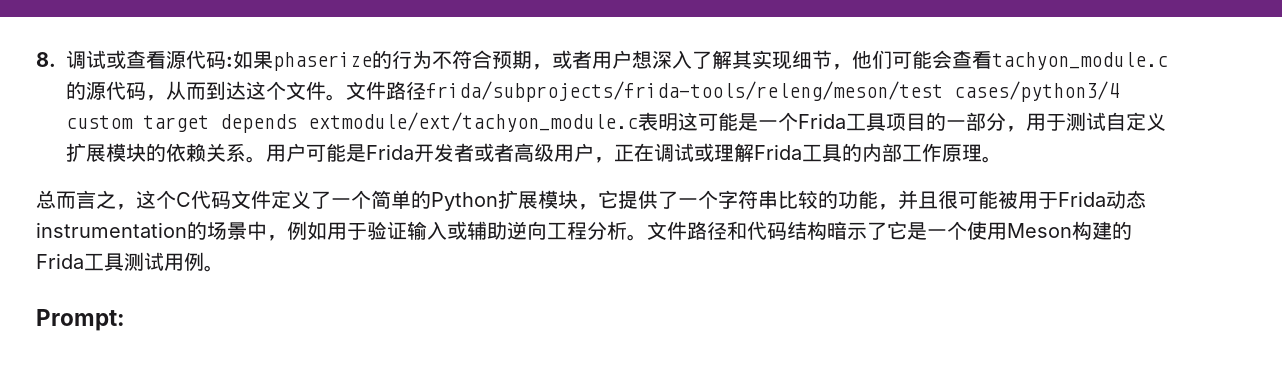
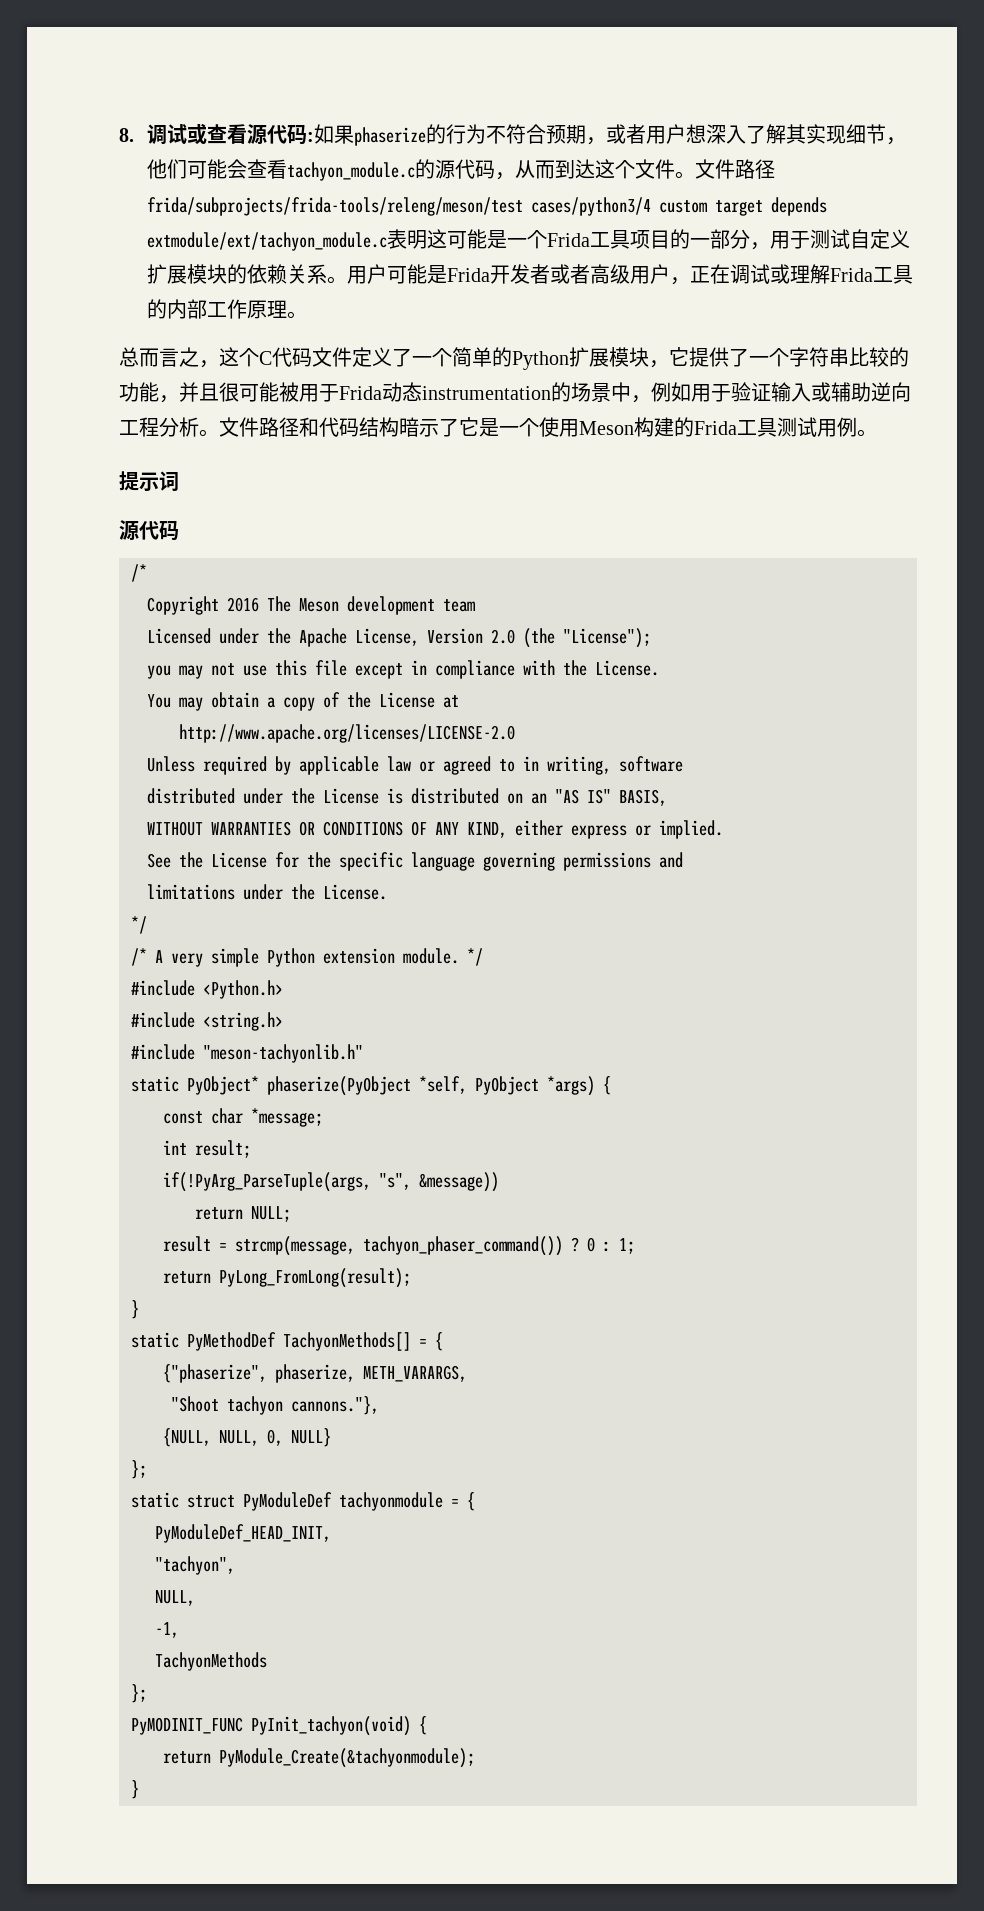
[36,309,125,331] Prompt: -> [119,471,179,491] [119,520,179,541] [131,564,147,582] [147,596,475,615] [147,628,651,648] [147,660,659,679] [147,692,459,711] [179,724,515,743] [147,756,683,775] [147,788,667,806] [147,820,723,839] [147,852,683,871] [147,884,387,900] [131,916,147,934] [131,948,483,967] [131,980,283,999] [131,1012,283,1031] [131,1044,363,1063] [131,1076,611,1096] [163,1108,323,1127] [163,1140,251,1158] [163,1172,499,1192] [195,1206,291,1222] [163,1236,635,1256] [163,1268,411,1288] [131,1300,139,1319] [131,1332,443,1351] [163,1364,467,1383] [171,1396,379,1415] [163,1428,331,1447] [131,1460,147,1479] [131,1492,475,1511] [155,1524,331,1543] [155,1556,235,1575] [155,1590,195,1606] [155,1622,179,1638] [155,1652,267,1671] [131,1684,147,1703] [131,1716,427,1736] [163,1748,475,1768] [131,1780,139,1799] 提示词 // 源代码 // /* // Copyright 2016 The Meson development team // Licensed under the Apache License, Version 2.0 (the "License"); // you may not use this file except in compliance with the License. // You may obtain a copy of the License at // http://www.apache.org/licenses/LICENSE-2.0 // Unless required by applicable law or agreed to in writing, software // distributed under the License is distributed on an "AS IS" BASIS, // WITHOUT WARRANTIES OR CONDITIONS OF ANY KIND, either express or implied. // See the License for the specific language governing permissions and // limitations under the License. // */ // /* A very simple Python extension module. */ // #include <Python.h> // #include <string.h> // #include "meson-tachyonlib.h" // static PyObject* phaserize(PyObject *self, PyObject *args) { // const char *message; // int result; // if(!PyArg_ParseTuple(args, "s", &message)) // return NULL; // result = strcmp(message, tachyon_phaser_command()) ? 0 : 1; // return PyLong_FromLong(result); // } // static PyMethodDef TachyonMethods[] = { // {"phaserize", phaserize, METH_VARARGS, // "Shoot tachyon cannons."}, // {NULL, NULL, 0, NULL} // }; // static struct PyModuleDef tachyonmodule = { // PyModuleDef_HEAD_INIT, // "tachyon", // NULL, // -1, // TachyonMethods // }; // PyMODINIT_FUNC PyInit_tachyon(void) { // return PyModule_Create(&tachyonmodule); // }

